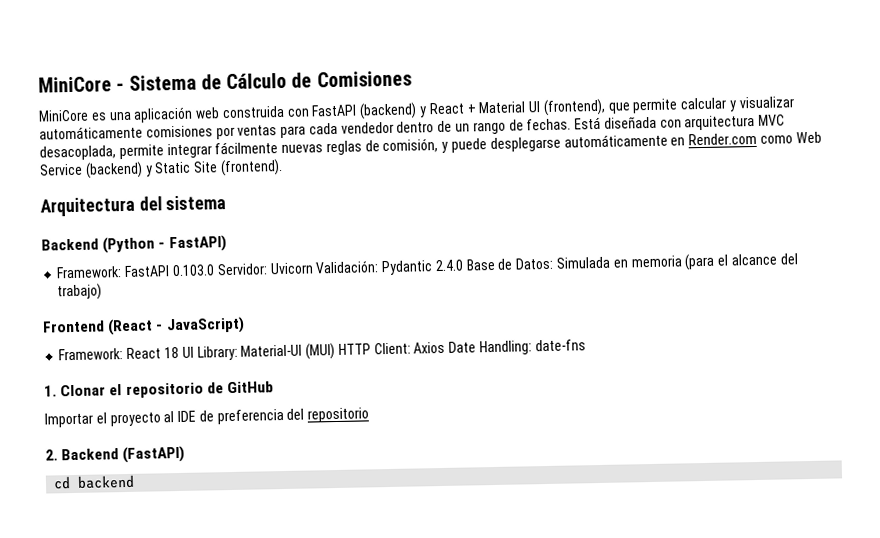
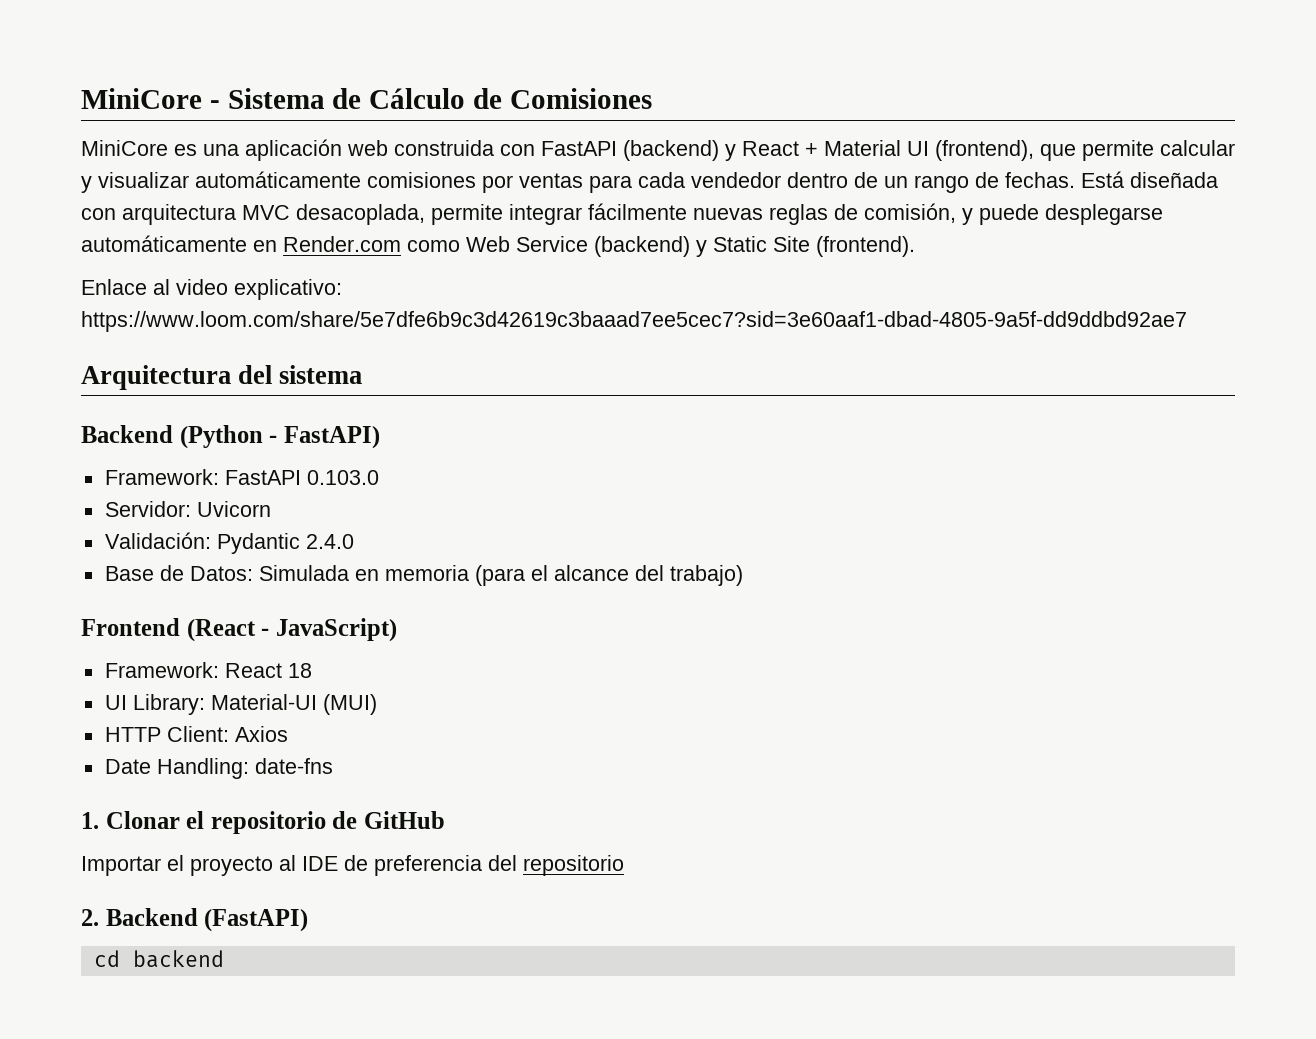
(283, 167) none -> [81,279,342,300] [81,311,1187,332] // Enlace al video explicativo: https://www.loom.com/share/5e7dfe6b9c3d42619c3baaad7ee5cec7?sid=3e60aaf1-dbad-4805-9a5f-dd9ddbd92ae7
(215, 270) none -> (379, 477) //
(314, 268) none -> (271, 509) //
(464, 265) none -> (354, 541) //
(179, 352) none -> (312, 670) //
(336, 351) none -> (377, 704) //
(446, 347) none -> (288, 734) //

